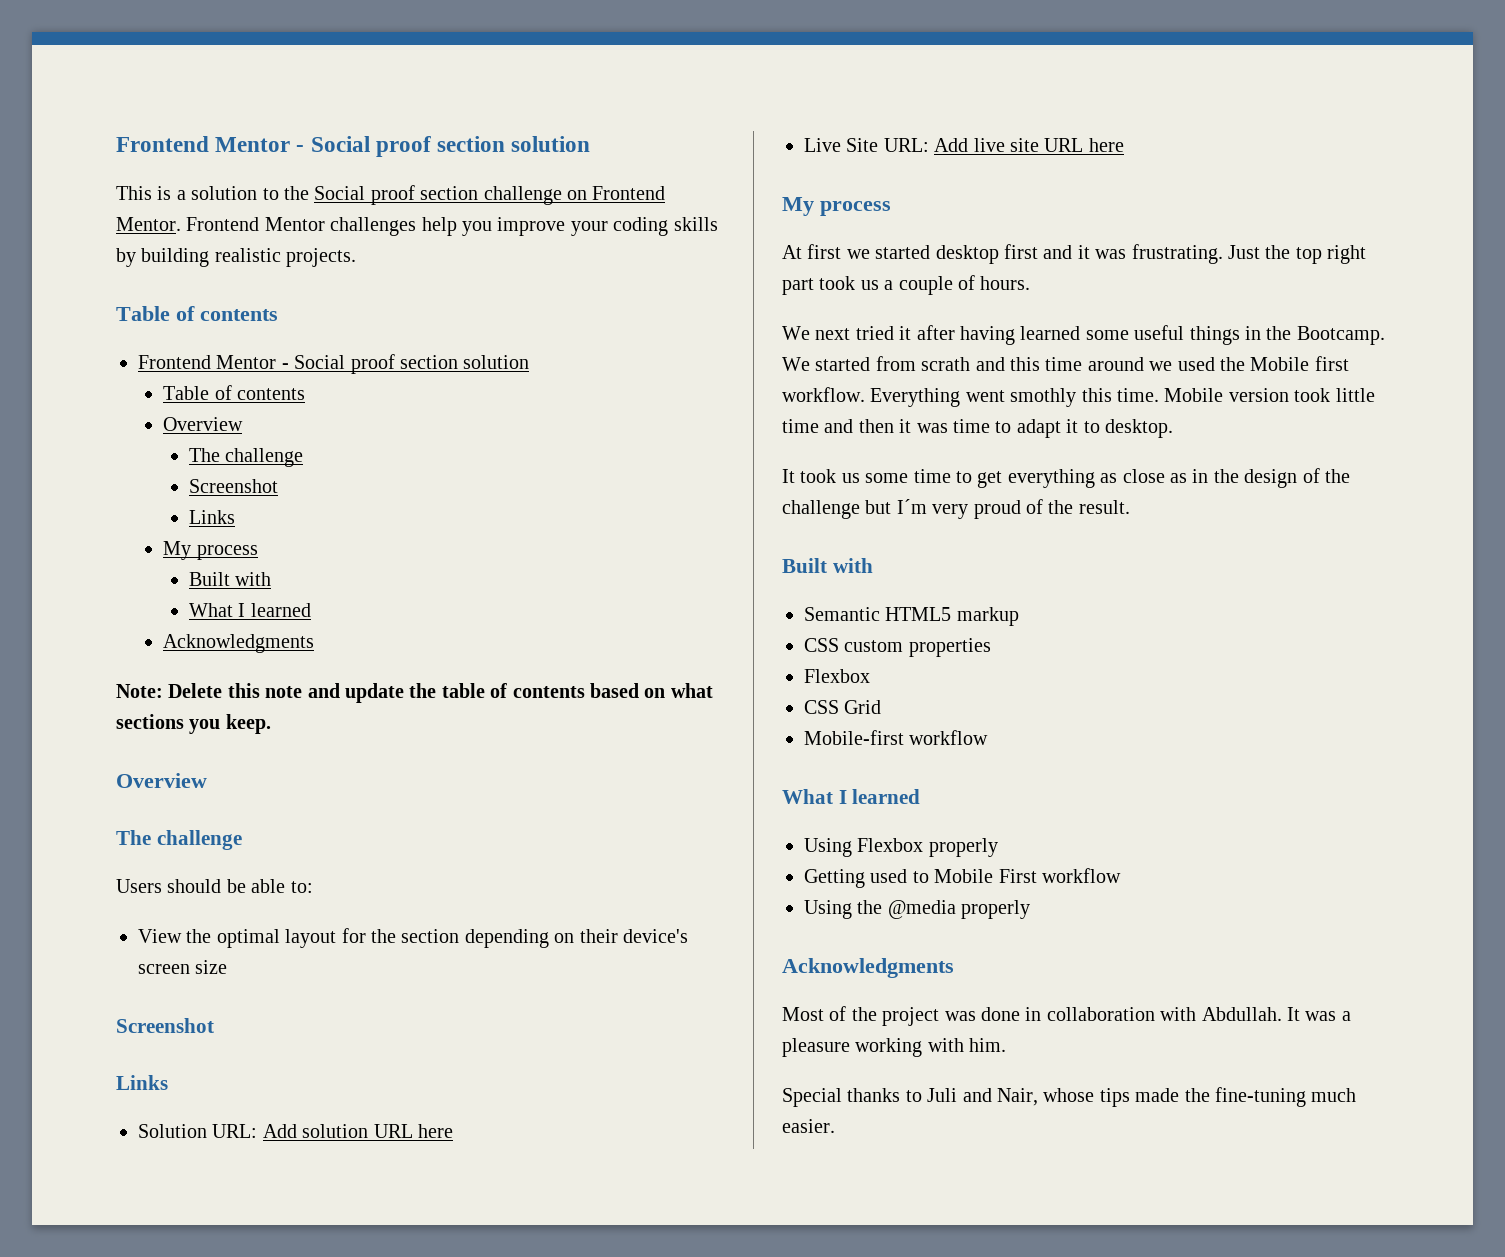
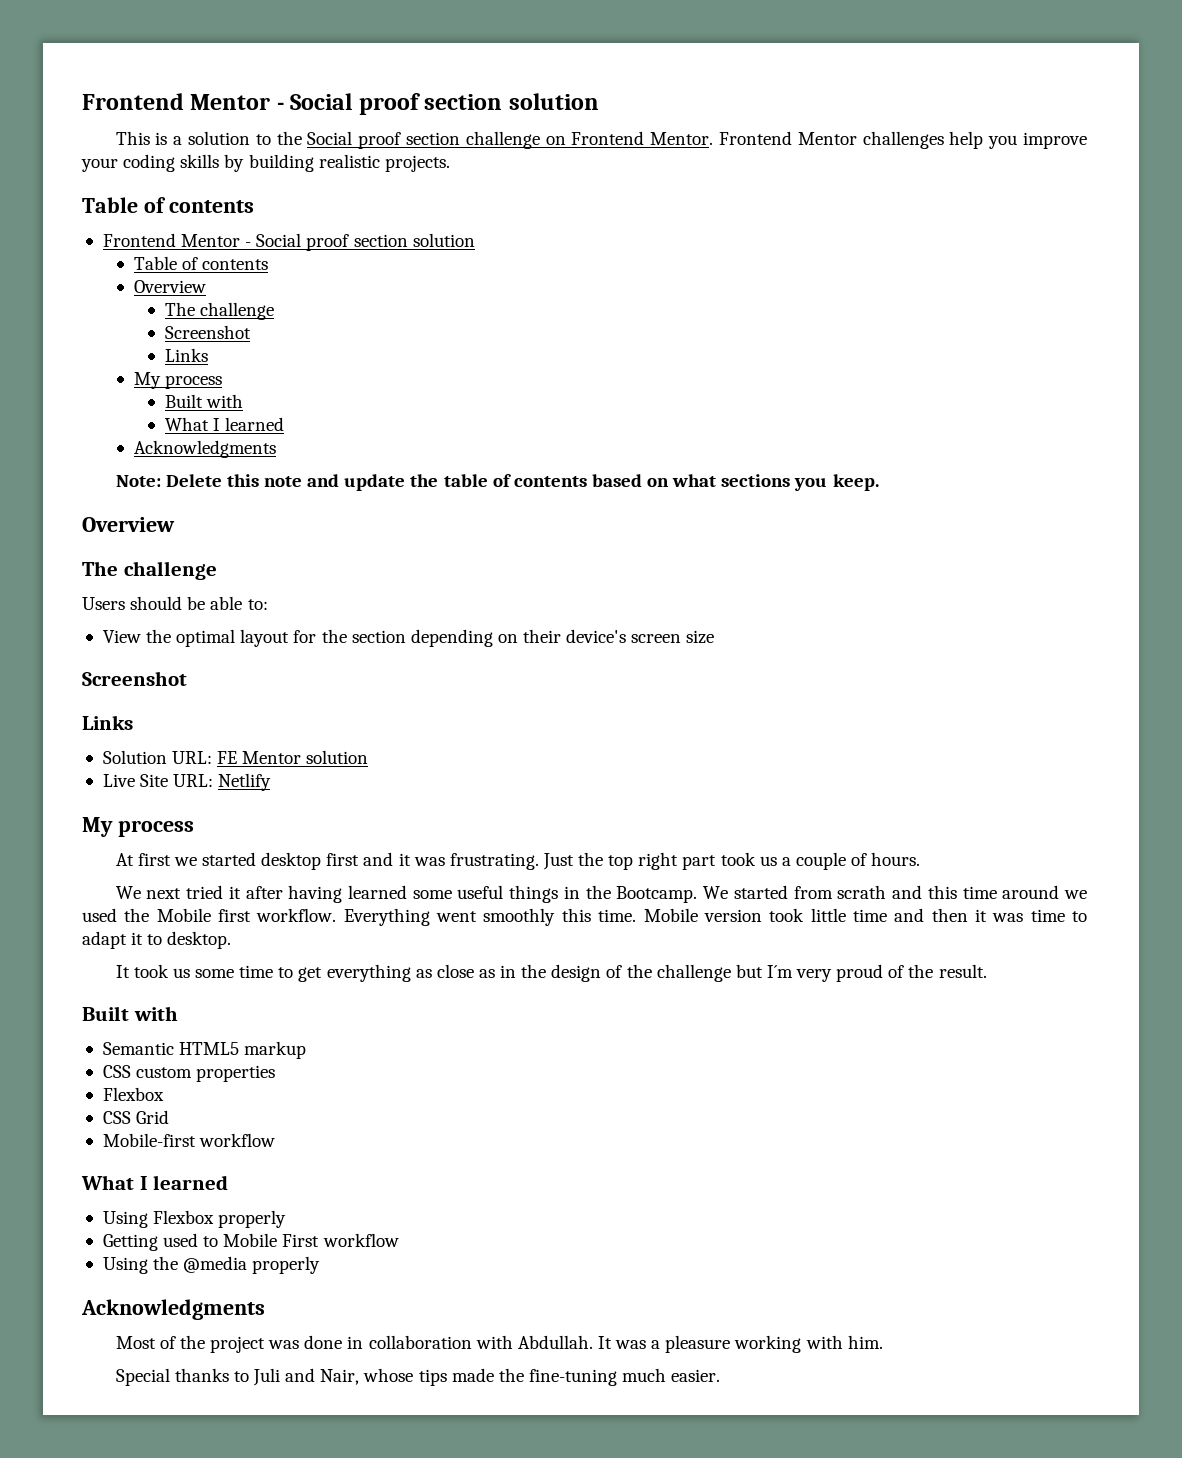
[262,1124,453,1138] Add solution URL here -> [217,750,369,764] FE Mentor solution
[934,138,1124,152] Add live site URL here -> [218,773,272,791] Netlify
[1010,388,1077,407] smothly -> [483,908,556,926] smoothly

